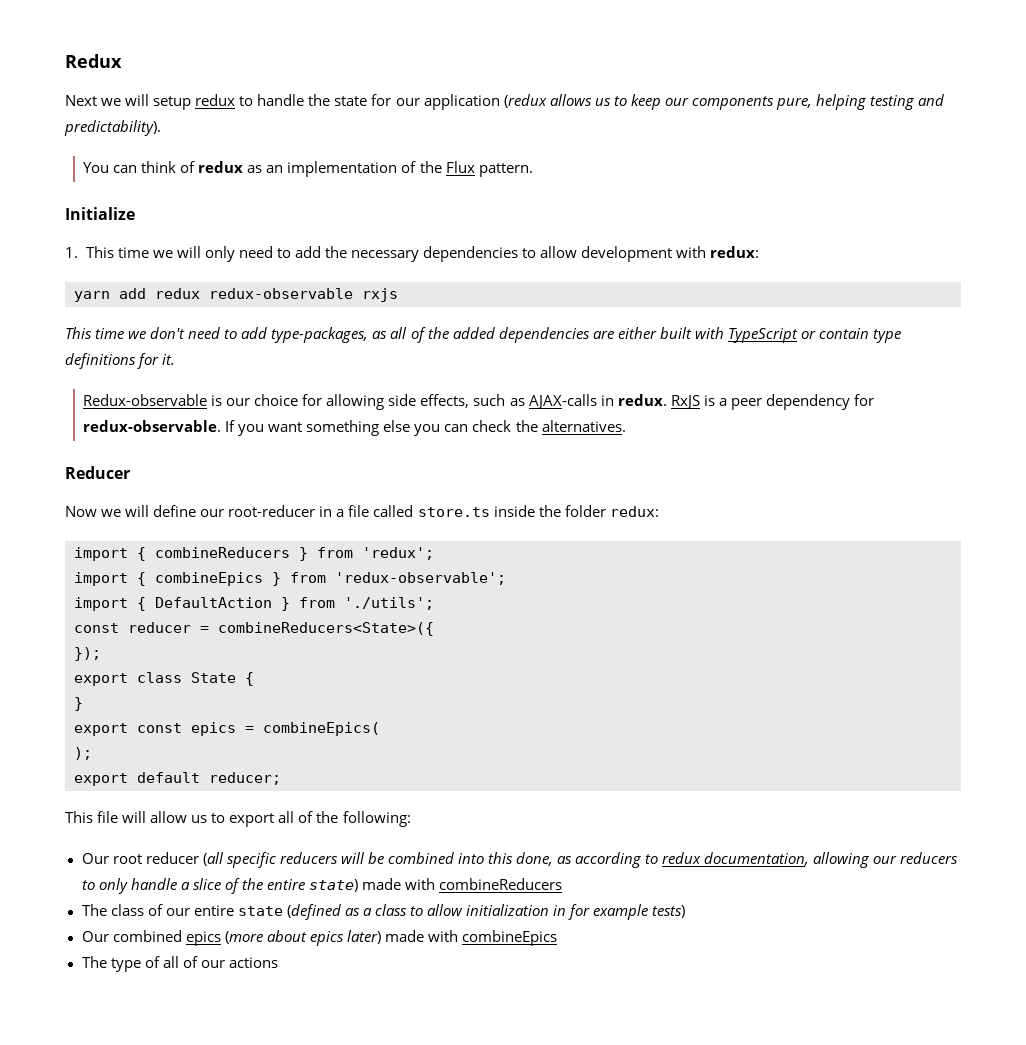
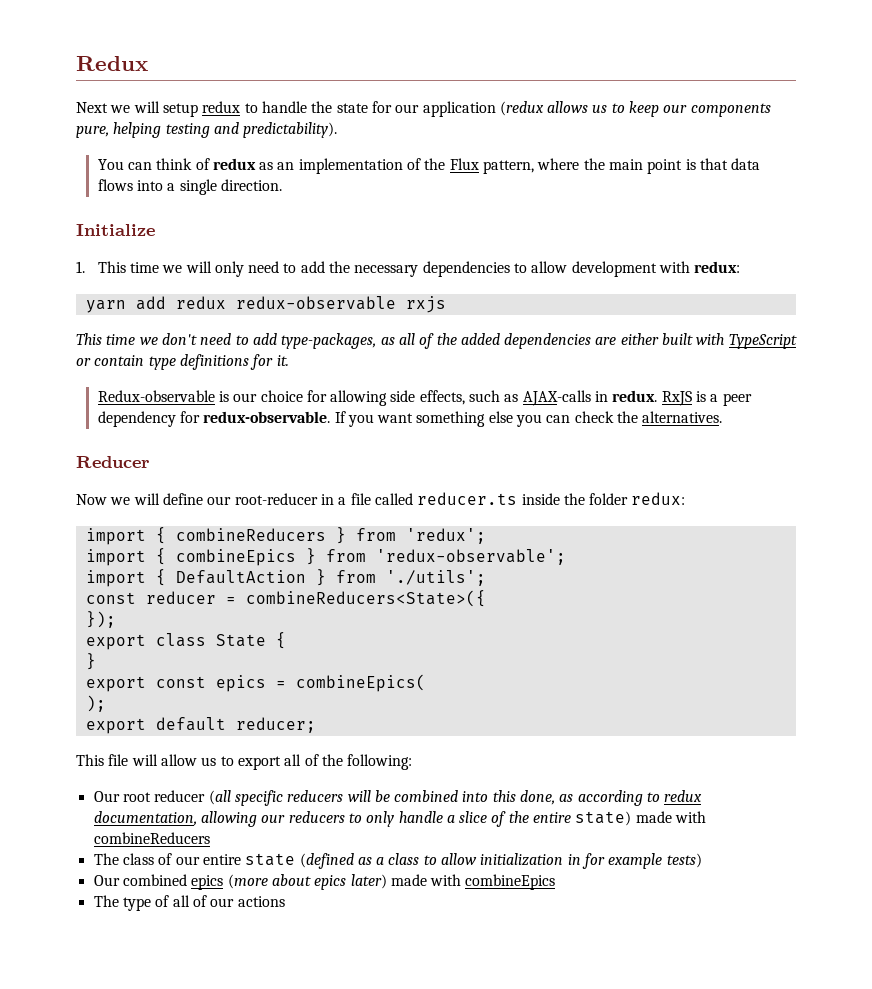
[478,163,533,177] pattern. -> [483,158,761,174] [97,179,282,195] pattern, where the main point is that data flows into a single direction.
[417,507,490,517] store.ts -> [417,492,518,505] reducer.ts

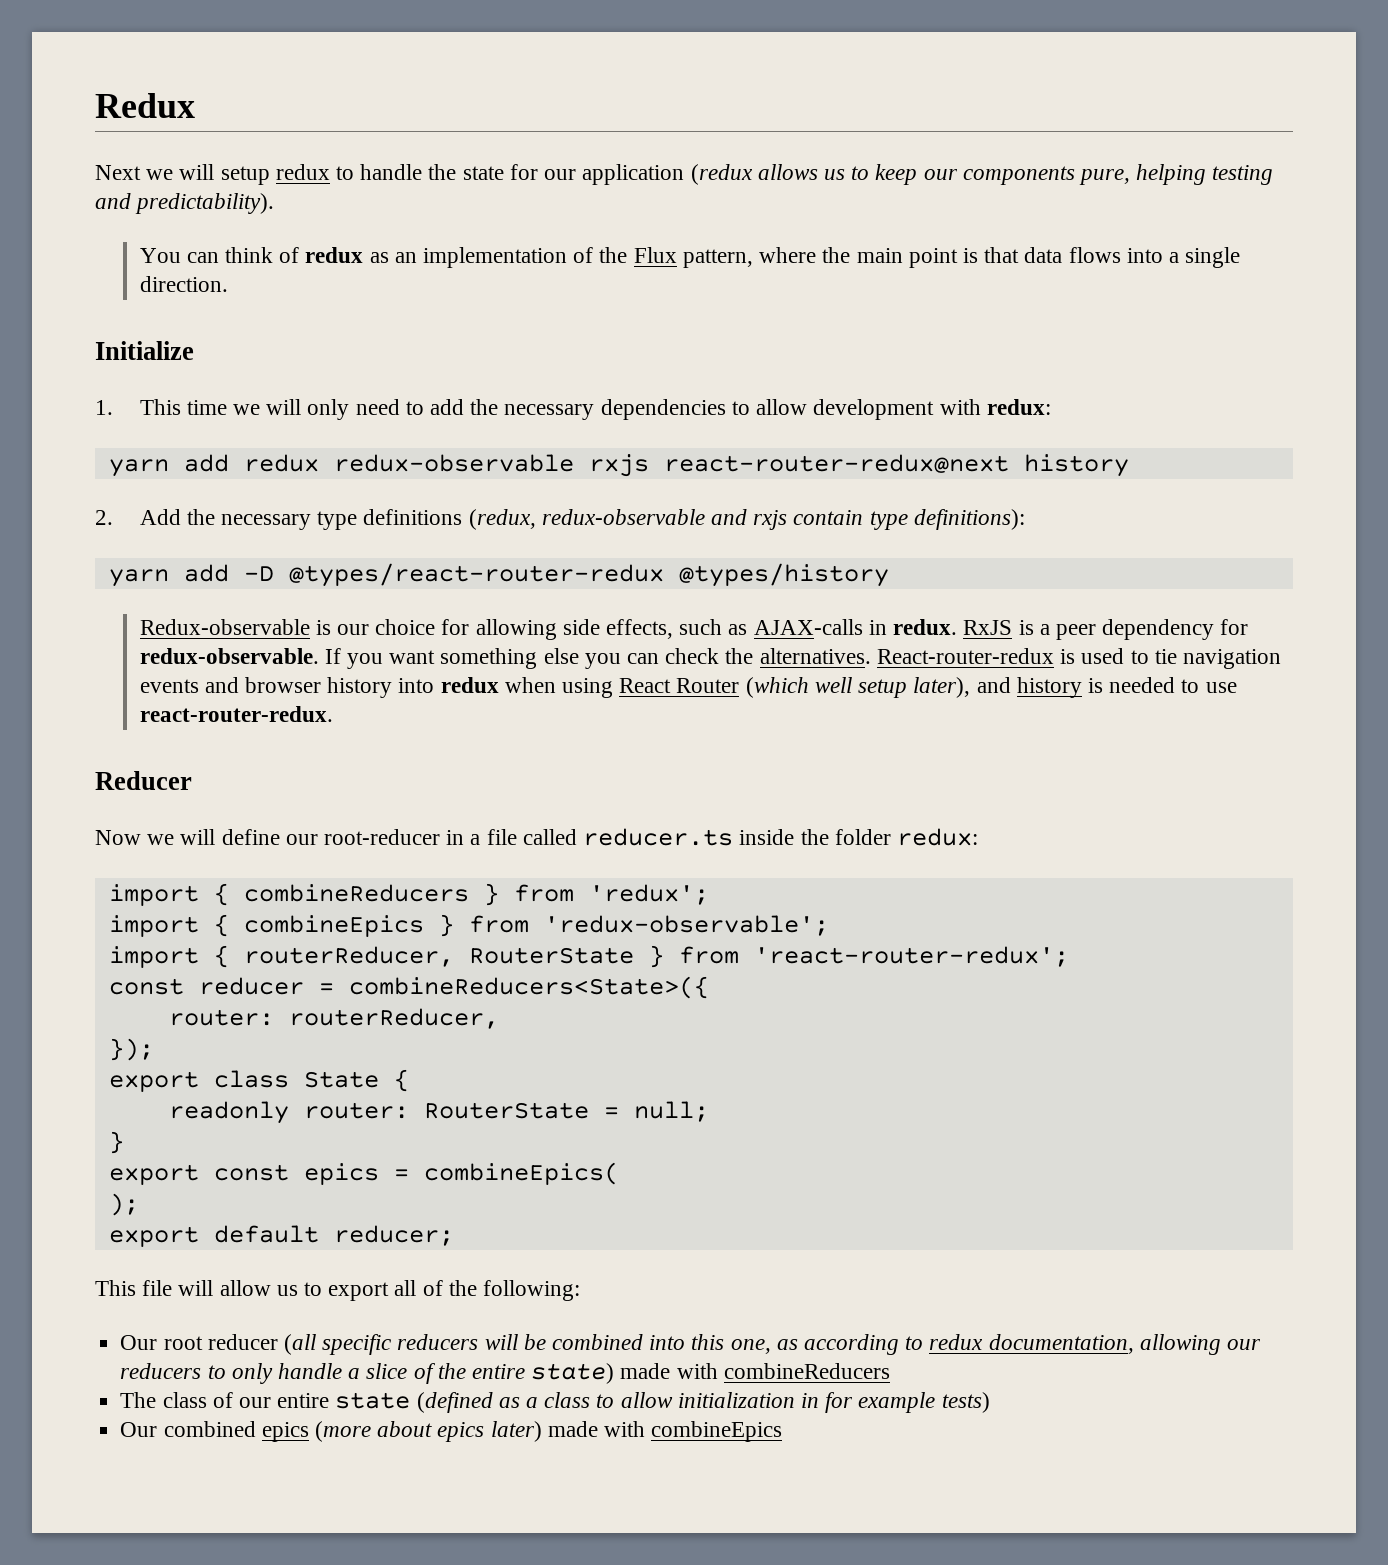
[76,333,797,349] [76,354,289,370] // This time we don't need to add type-packages, as all of the added dependencies are either built with TypeScript or contain type definitions for it. -> [663,454,1129,477] [95,509,1025,530] [108,563,889,587] react-router-redux@next history // 2. Add the necessary type definitions (redux, redux-observable and rxjs contain type definitions): // yarn add -D @types/react-router-redux @types/history
(723, 417) none -> [876,648,1281,669] [139,677,1237,698] [139,706,333,722] React-router-redux is used to tie navigation events and browser history into redux when using React Router (which well setup later), and history is needed to use react-router-redux.
[175,569,486,586] DefaultAction } from './utils'; -> [243,945,1069,968] routerReducer, RouterState } from 'react-router-redux';
(486, 598) none -> [168,1008,499,1029] // router: routerReducer,
(286, 640) none -> [168,1101,709,1124] // readonly router: RouterState = null;
[520,790,556,805] done, -> [730,1339,771,1354] one,
[93,895,285,911] // The type of all of our actions -> (783, 1431) none

